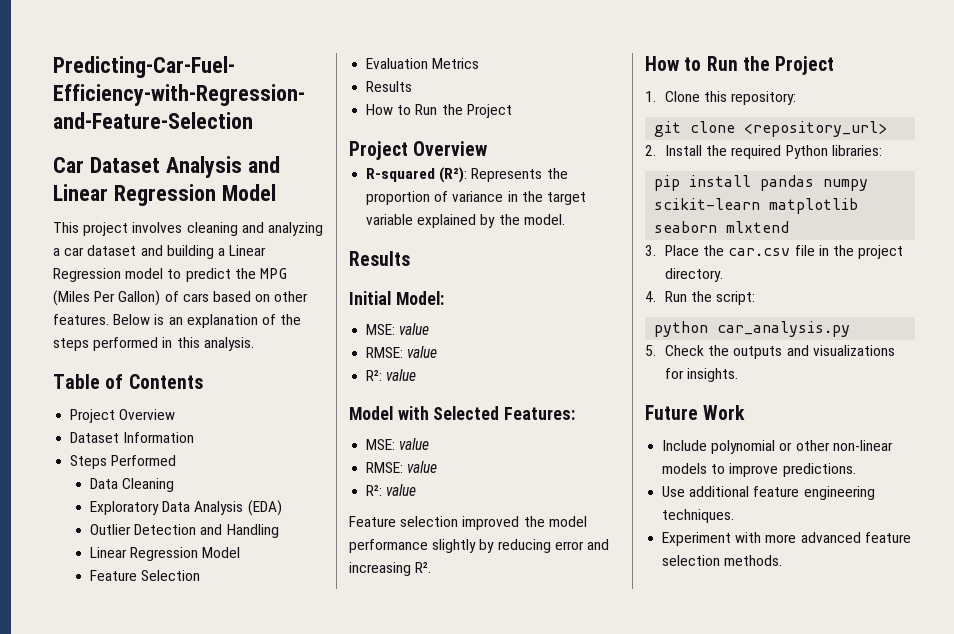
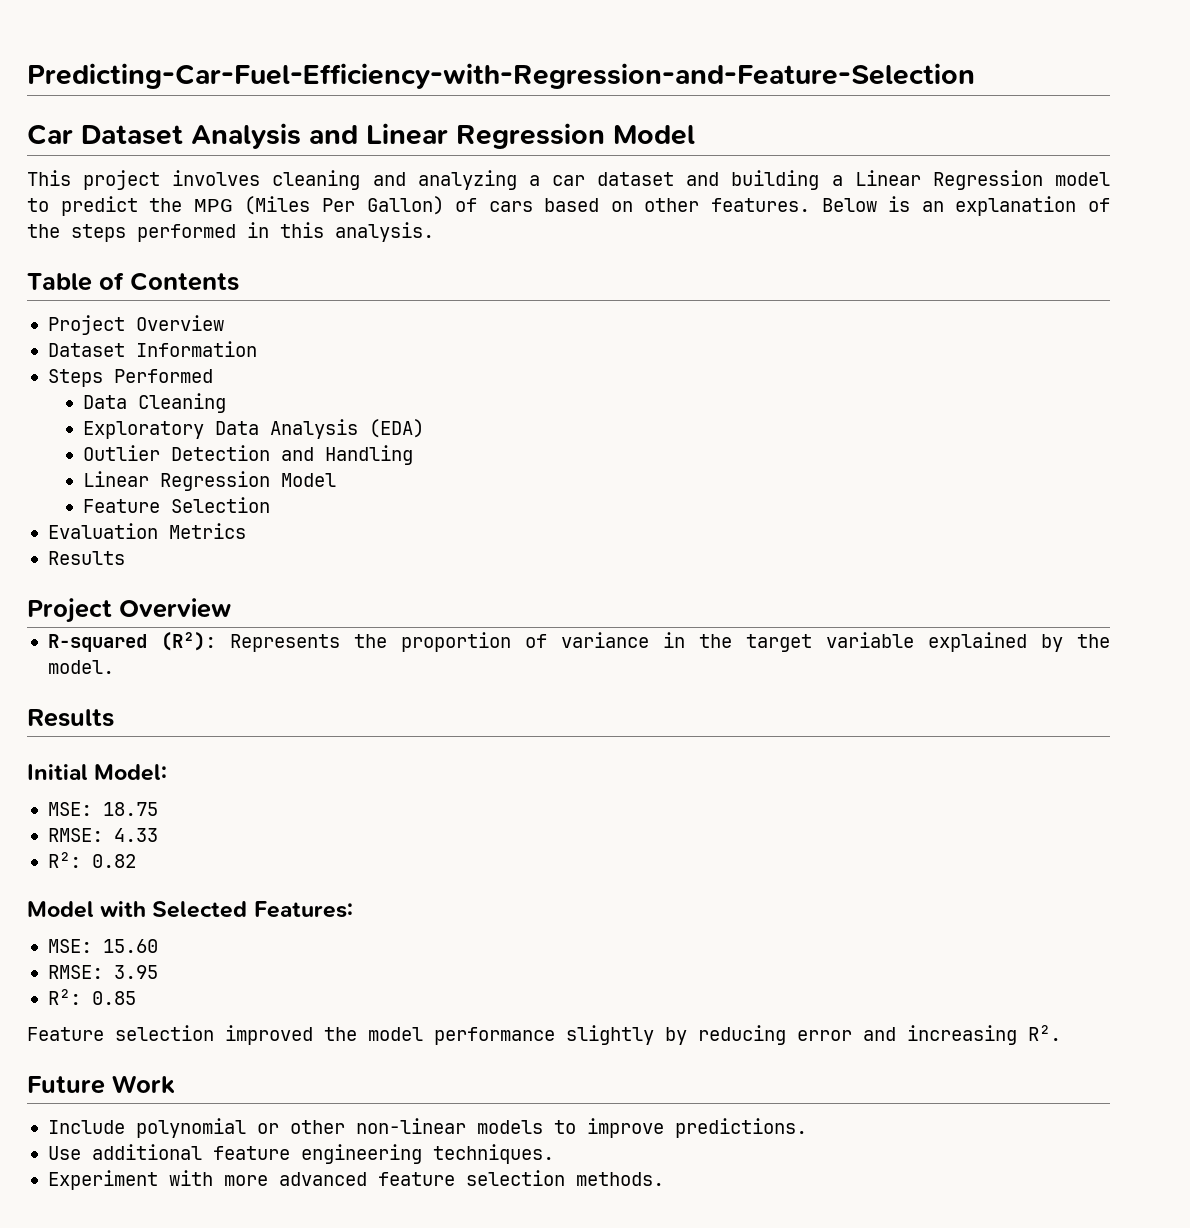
[366,104,512,118] // How to Run the Project -> (125, 558) none
[399,323,430,335] [366,346,438,358] [366,369,417,381] value // RMSE: value // R²: value -> [102,802,158,816] [47,828,158,842] [47,852,136,868] 18.75 // RMSE: 4.33 // R²: 0.82
[399,438,430,450] [366,461,438,473] [366,484,417,496] value // RMSE: value // R²: value -> [102,939,158,953] [47,965,158,979] [47,989,136,1005] 15.60 // RMSE: 3.95 // R²: 0.85
[645,56,835,75] [645,91,797,105] [654,121,888,137] [645,145,882,159] [654,175,869,191] [654,198,859,214] [654,221,790,233] [645,245,904,259] [665,268,724,282] [645,291,756,305] [654,321,851,337] [645,345,895,359] [665,368,739,382] // How to Run the Project // 1. Clone this repository: // git clone <repository_url> // 2. Install the required Python libraries: // pip install pandas numpy scikit-learn matplotlib seaborn mlxtend // 3. Place the car.csv file in the project directory. // 4. Run the script: // python car_analysis.py // 5. Check the outputs and visualizations for insights. -> (1061, 1033) none

